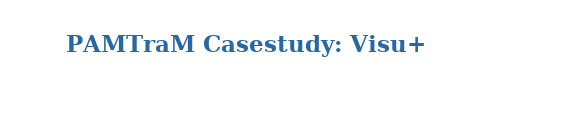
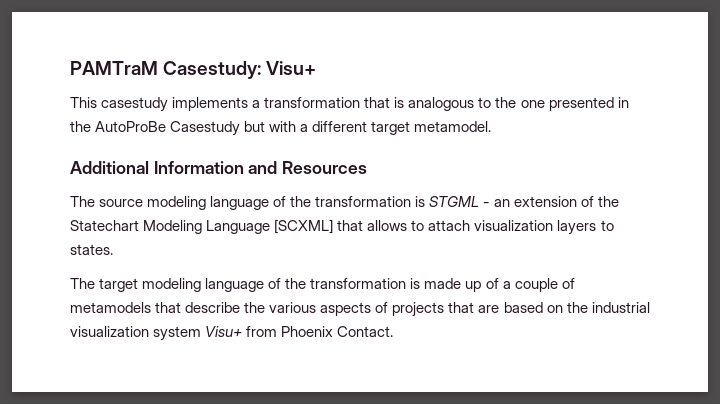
(426, 43) none -> [70,97,629,112] [70,121,492,136] [70,161,368,174] [70,196,619,210] [70,219,614,235] [70,244,113,255] [70,278,575,292] [70,302,650,317] [70,326,394,341] // This casestudy implements a transformation that is analogous to the one presented in the AutoProBe Casestudy but with a different target metamodel. // Additional Information and Resources // The source modeling language of the transformation is STGML - an extension of the Statechart Modeling Language [SCXML] that allows to attach visualization layers to states. // The target modeling language of the transformation is made up of a couple of metamodels that describe the various aspects of projects that are based on the industrial visualization system Visu+ from Phoenix Contact.

